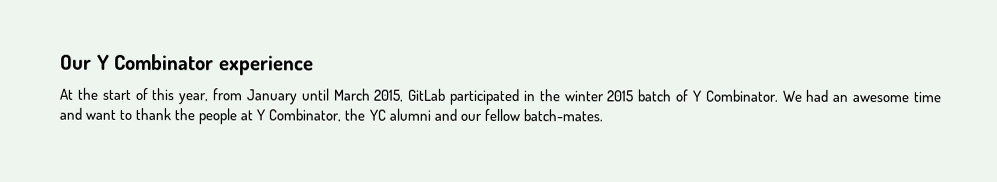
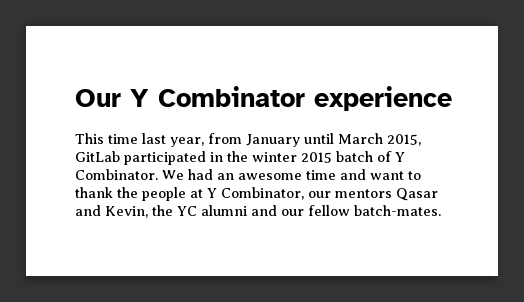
[59,87,176,101] At the start of this -> [75,133,166,144] This time last
(342, 115) none -> [308,188,438,201] [75,205,148,218] our mentors Qasar and Kevin,

